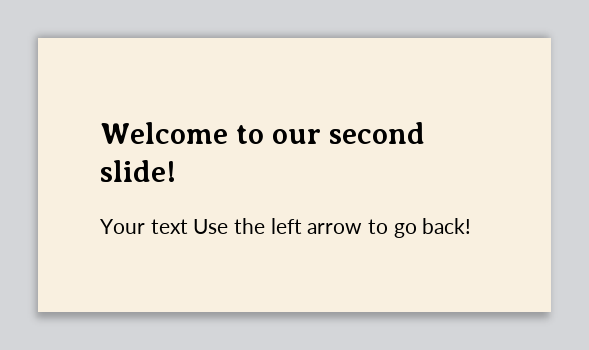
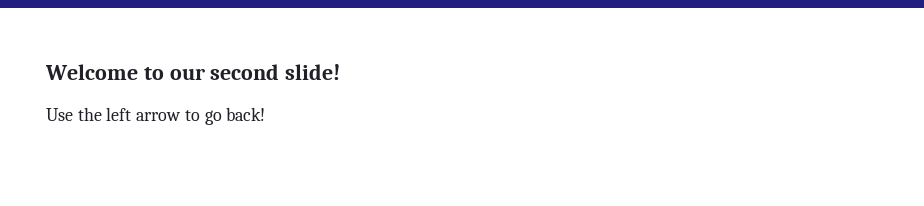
[100,219,188,234] Your text -> (341, 72) none

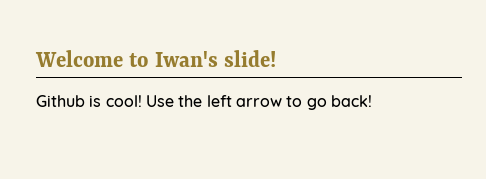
[169,64,280,80] our second -> [154,51,218,67] Iwan's
(341, 72) none -> [36,95,142,107] Github is cool!

